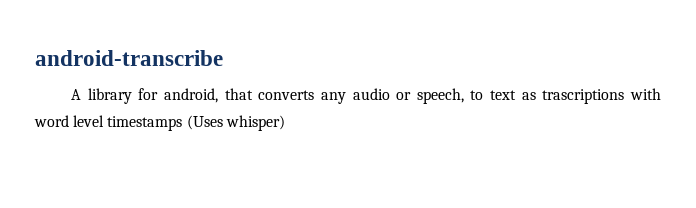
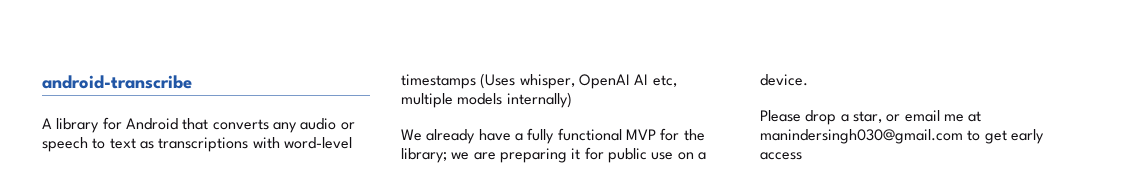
[163,88,218,103] android, -> [125,118,178,130] Android
[416,88,464,104] speech, -> [42,137,88,152] speech
[542,88,662,104] [34,115,285,131] trascriptions with word level timestamps (Uses whisper) -> [158,137,352,152] [401,73,677,89] [401,92,572,108] [401,128,705,144] [401,147,706,163] [760,74,808,86] [760,110,982,125] [760,129,1044,144] [760,152,802,160] transcriptions with word-level timestamps (Uses whisper, OpenAI AI etc, multiple models internally) // We already have a fully functional MVP for the library; we are preparing it for public use on a device. // Please drop a star, or email me at manindersingh030@gmail.com to get early access

